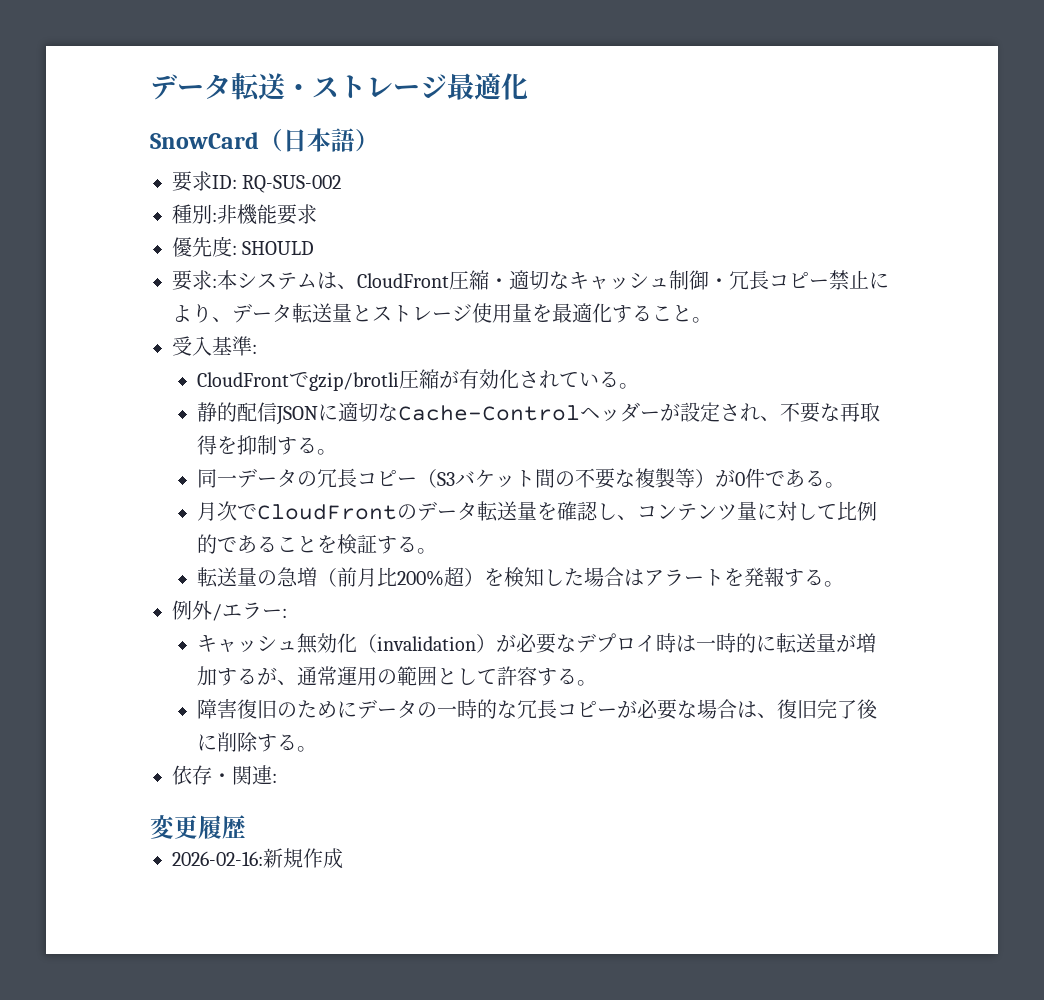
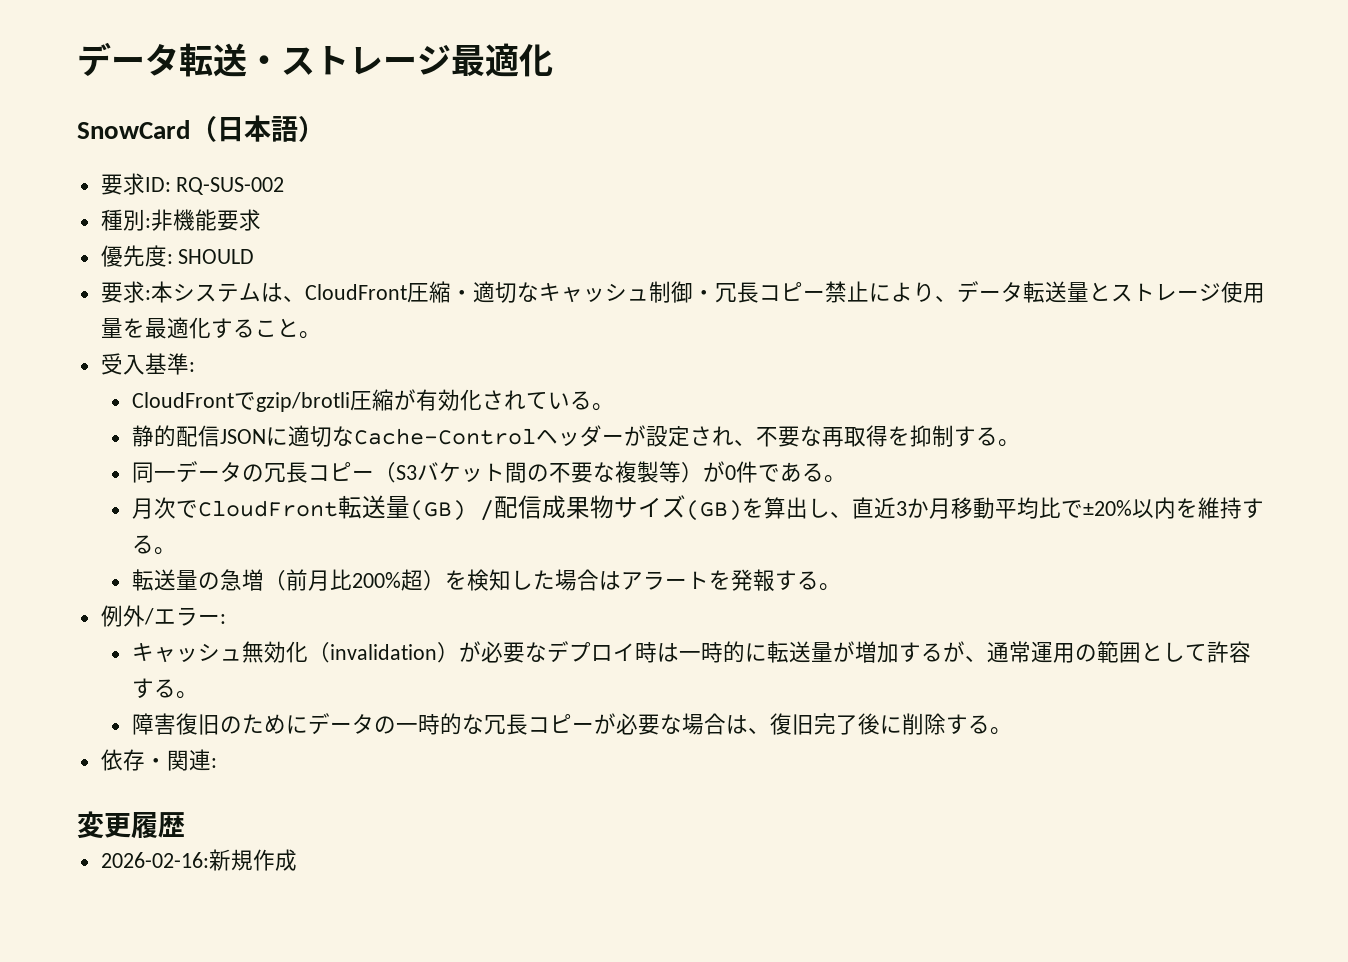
[396,501,877,522] [196,534,377,554] のデータ転送量を確認し、コンテンツ量に対して比例的であることを検証 -> [337,495,1242,521] 転送量(GB) /配信成果物サイズ(GB)を算出し、直近3か月移動平均比で±20%以内を維持

